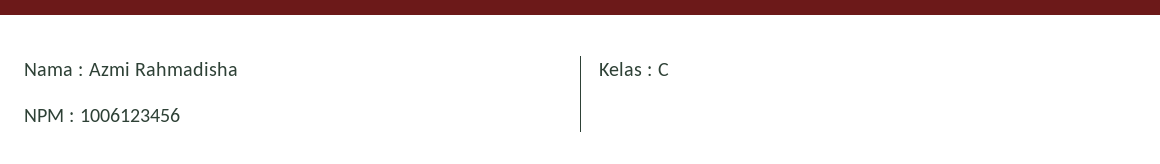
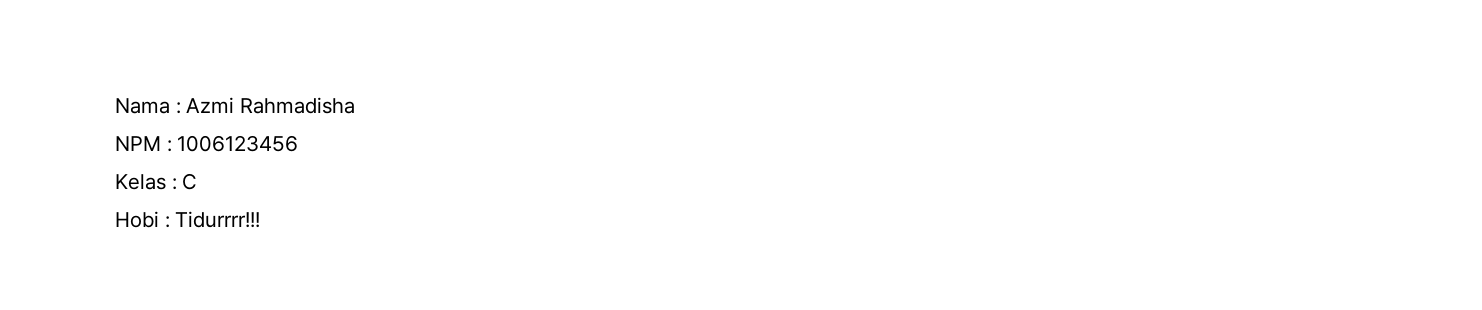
(669, 69) none -> [115,211,261,228] // Hobi : Tidurrrr!!!

